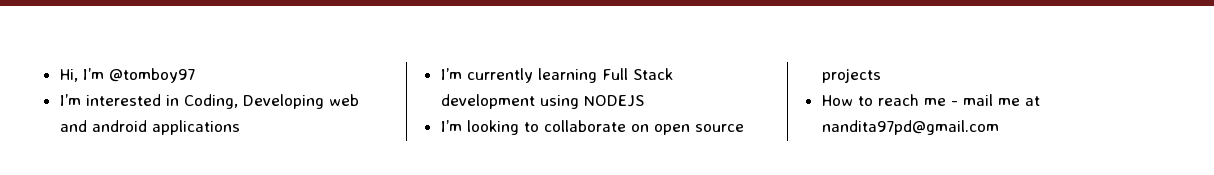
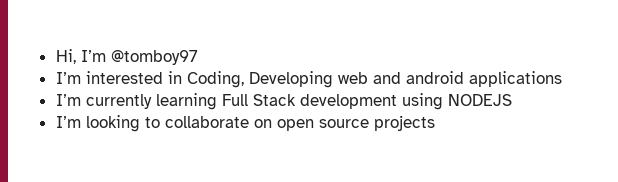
[821,94,1040,106] [821,120,999,135] // How to reach me - mail me at nandita97pd@gmail.com -> (435, 123) none

